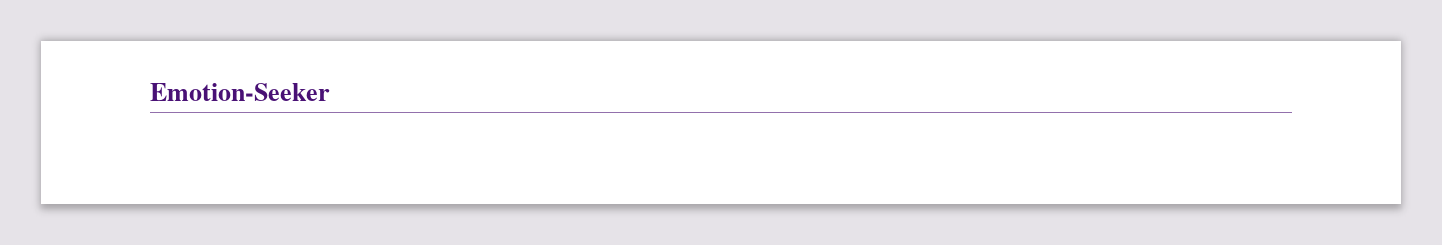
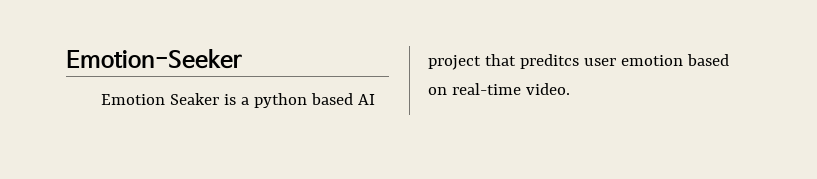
(330, 92) none -> [100,93,375,108] [428,54,729,70] [428,83,570,95] // Emotion Seaker is a python based AI project that preditcs user emotion based on real-time video.

